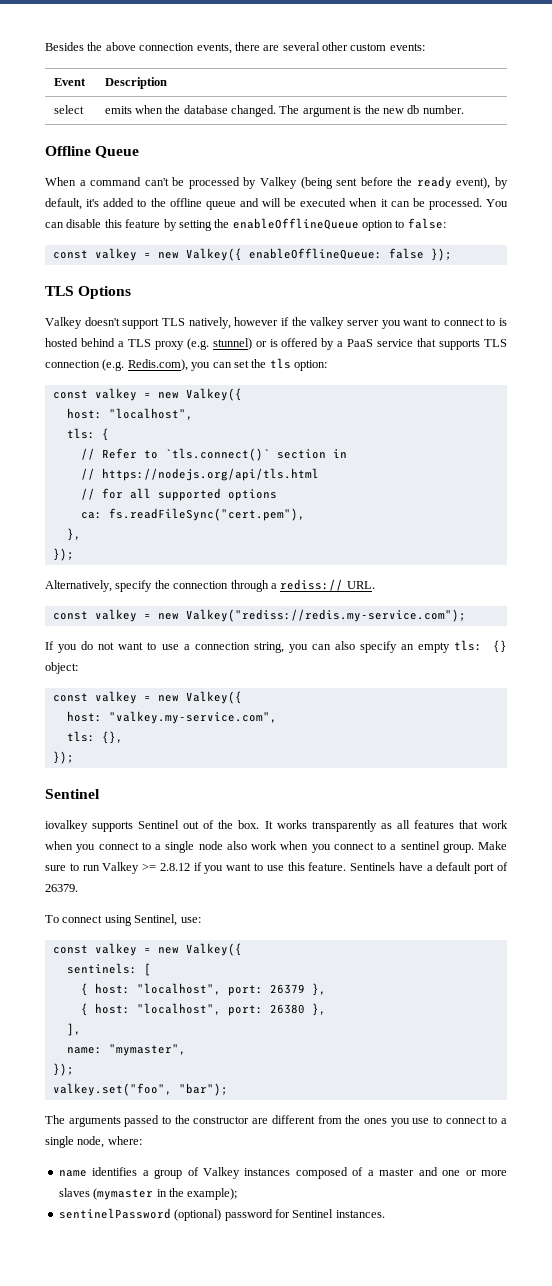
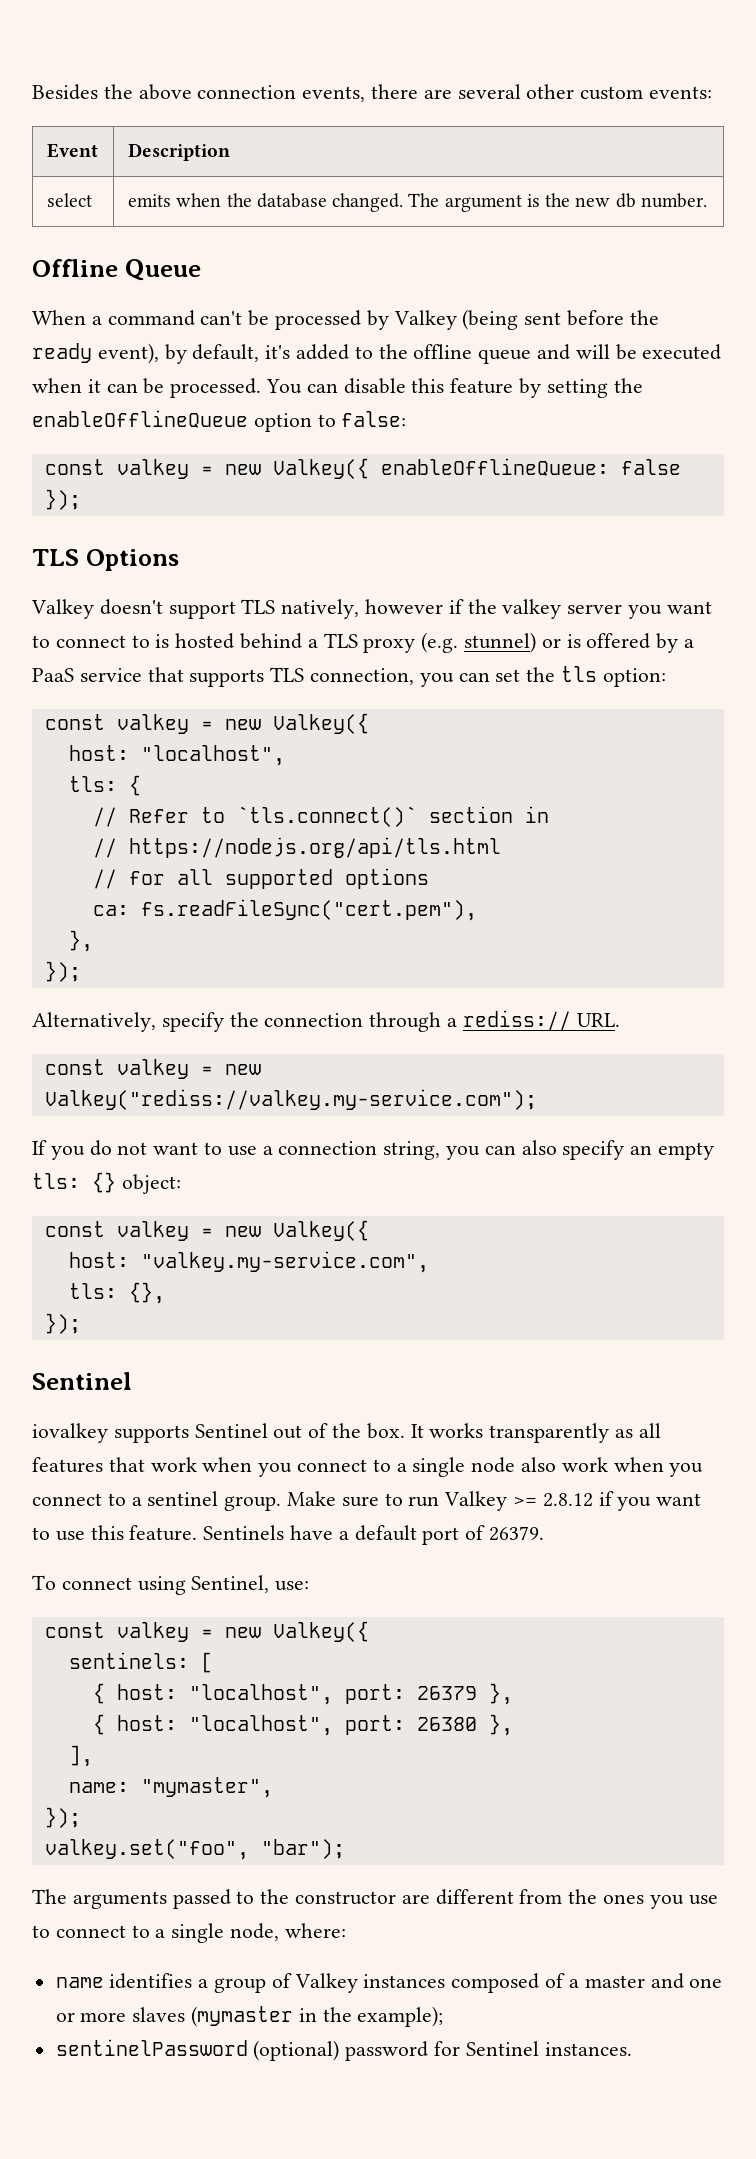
[45,359,188,371] connection (e.g. Redis.com), -> [310,668,415,685] connection,
[185,609,466,622] Valkey("rediss://redis.my-service.com"); -> [44,1089,537,1110] Valkey("rediss://valkey.my-service.com");

